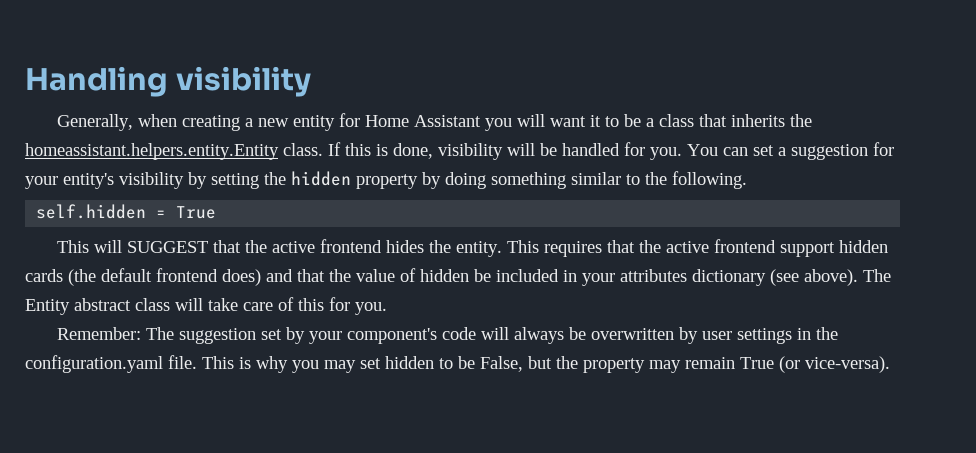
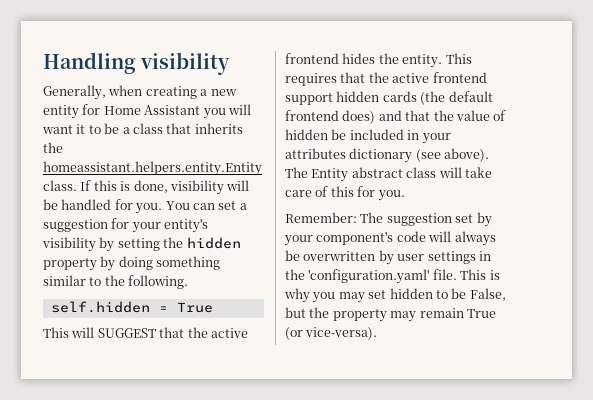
[25,355,163,373] configuration.yaml -> [308,269,430,284] 'configuration.yaml'

